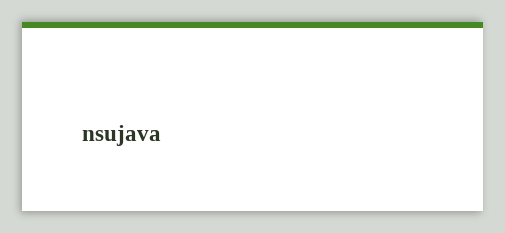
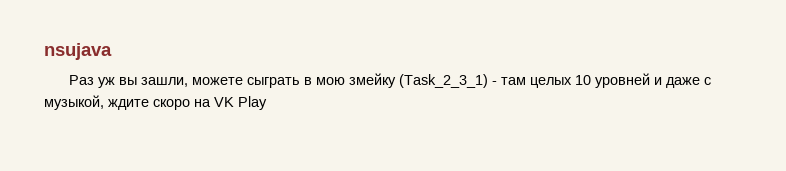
(161, 135) none -> [69,73,712,88] [44,95,267,110] // Раз уж вы зашли, можете сыграть в мою змейку (Task_2_3_1) - там целых 10 уровней и даже с музыкой, ждите скоро на VK Play

